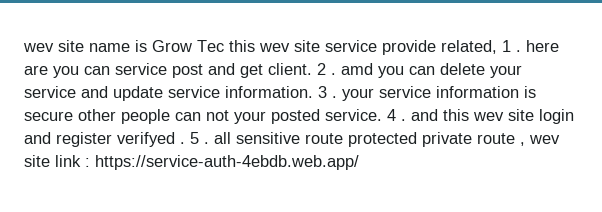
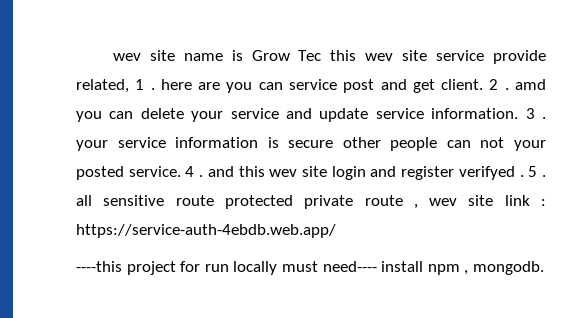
(359, 162) none -> [76,261,544,275] // ----this project for run locally must need---- install npm , mongodb.

